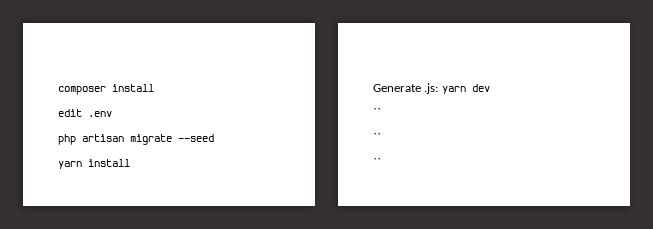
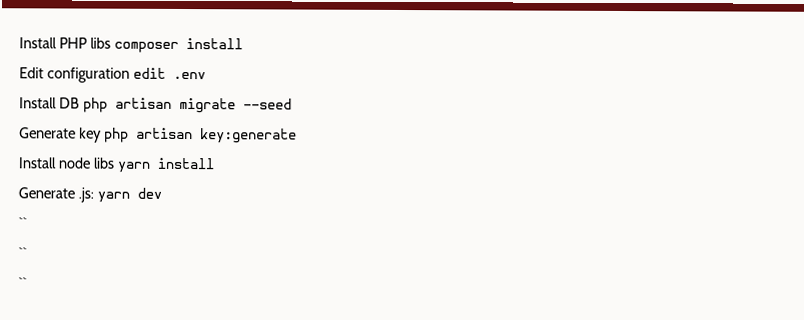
(58, 90) none -> [19,37,111,49] Install PHP libs
(154, 88) none -> [19,67,130,83] Edit configuration
(112, 114) none -> [19,97,80,109] Install DB
(214, 138) none -> [19,127,297,144] [18,157,115,169] Generate key php artisan key:generate // Install node libs

